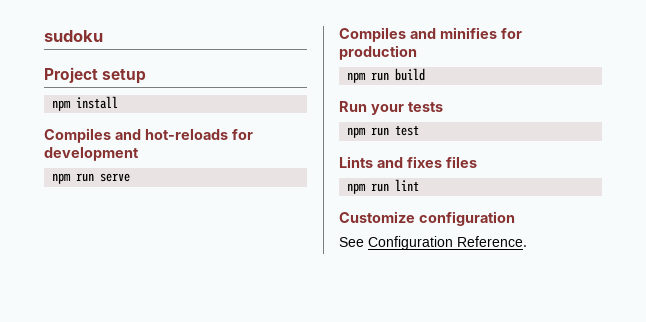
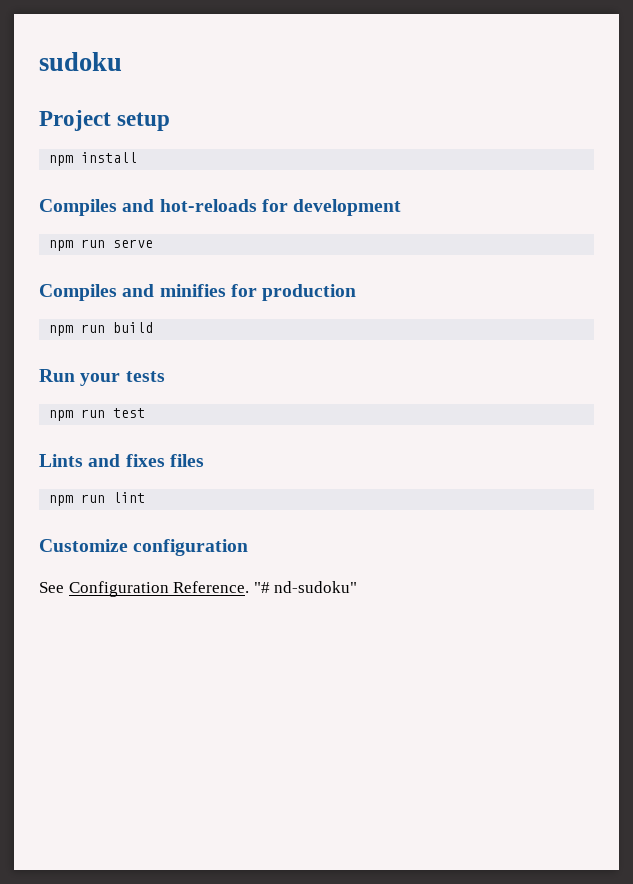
(527, 241) none -> [253,581,358,593] "# nd-sudoku"

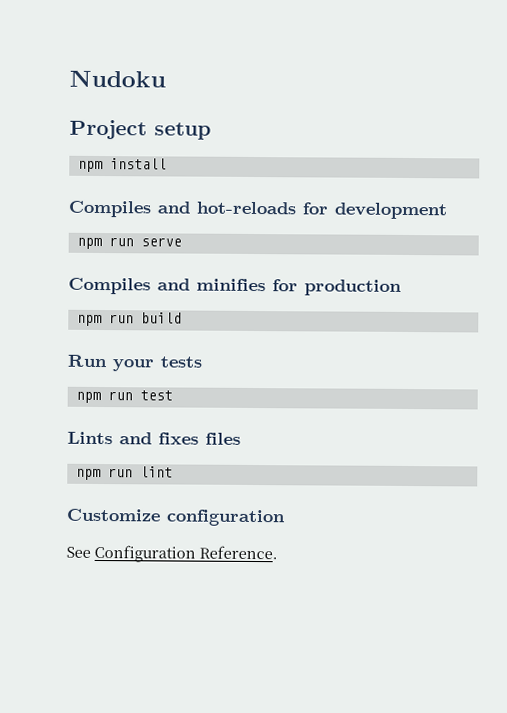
[39,52,122,71] sudoku -> [69,69,166,88] Nudoku
[253,581,358,593] "# nd-sudoku" -> (278, 552) none

